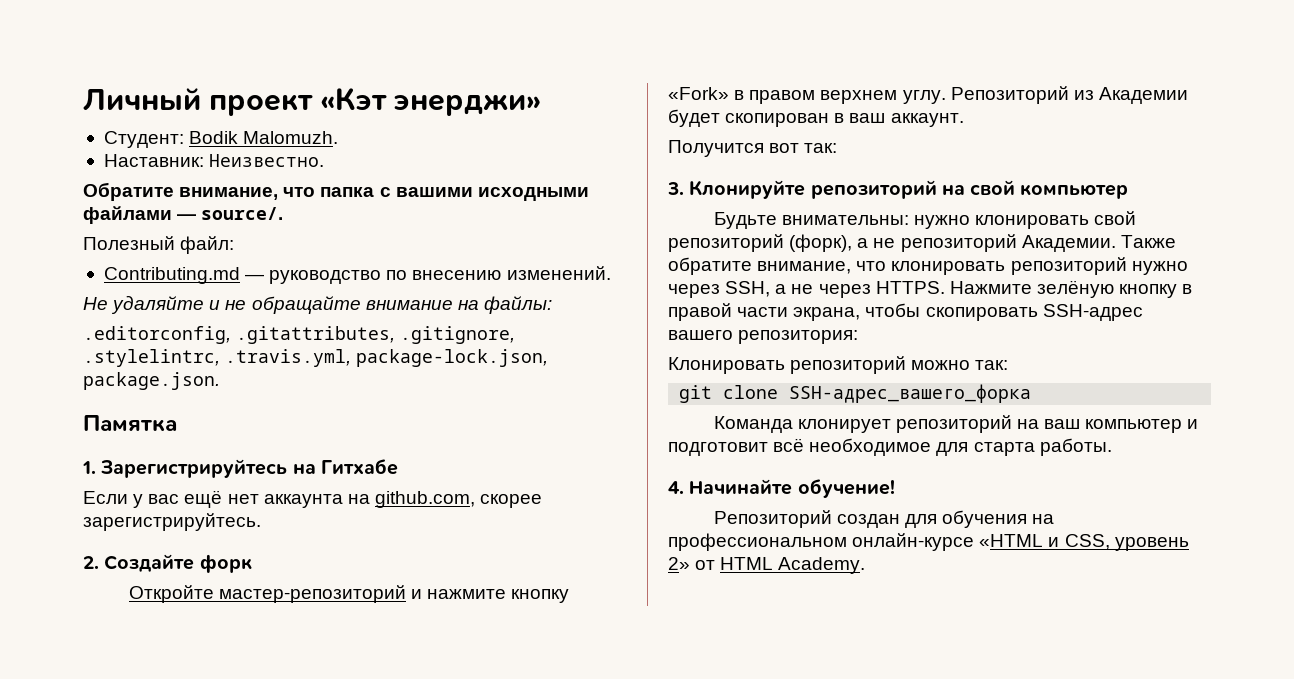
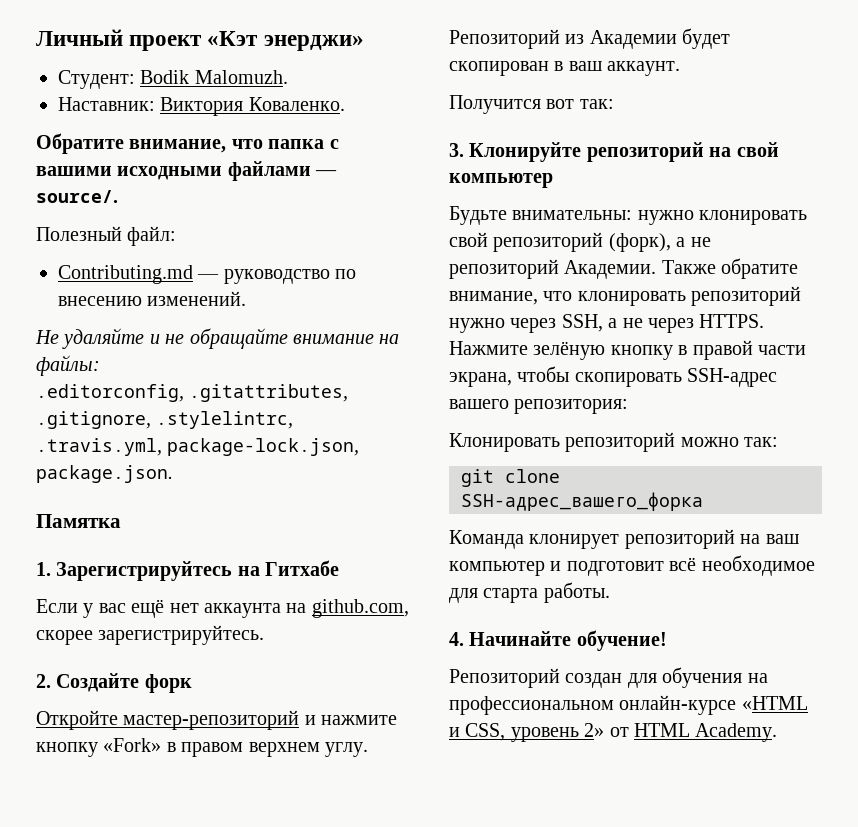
[209,154,325,167] Неизвестно. -> [160,97,345,116] Виктория Коваленко.

